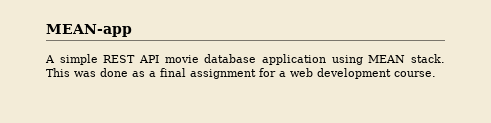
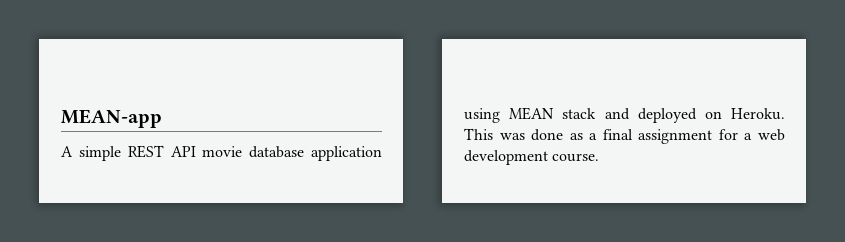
[411,54,446,63] stack. -> [562,108,785,123] stack and deployed on Heroku.

